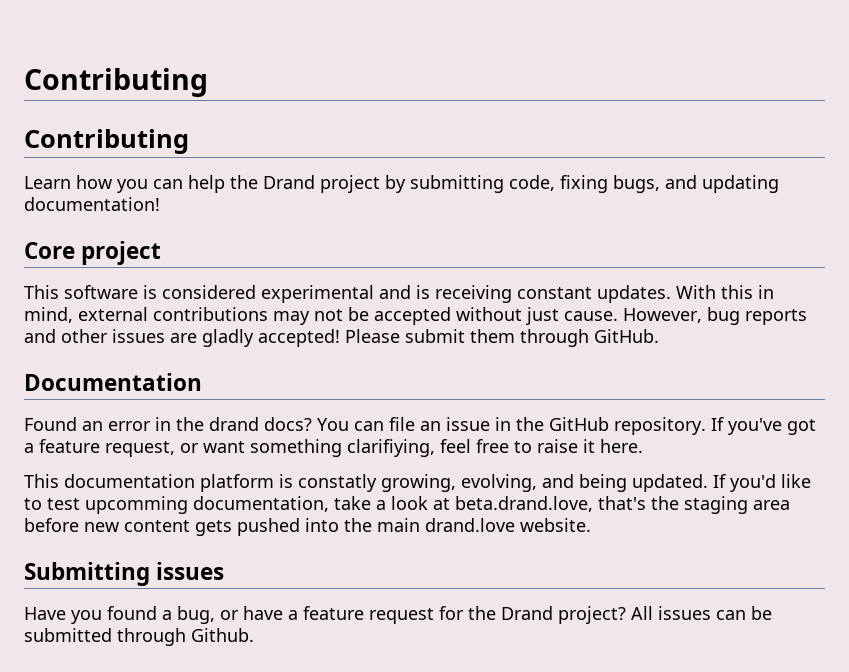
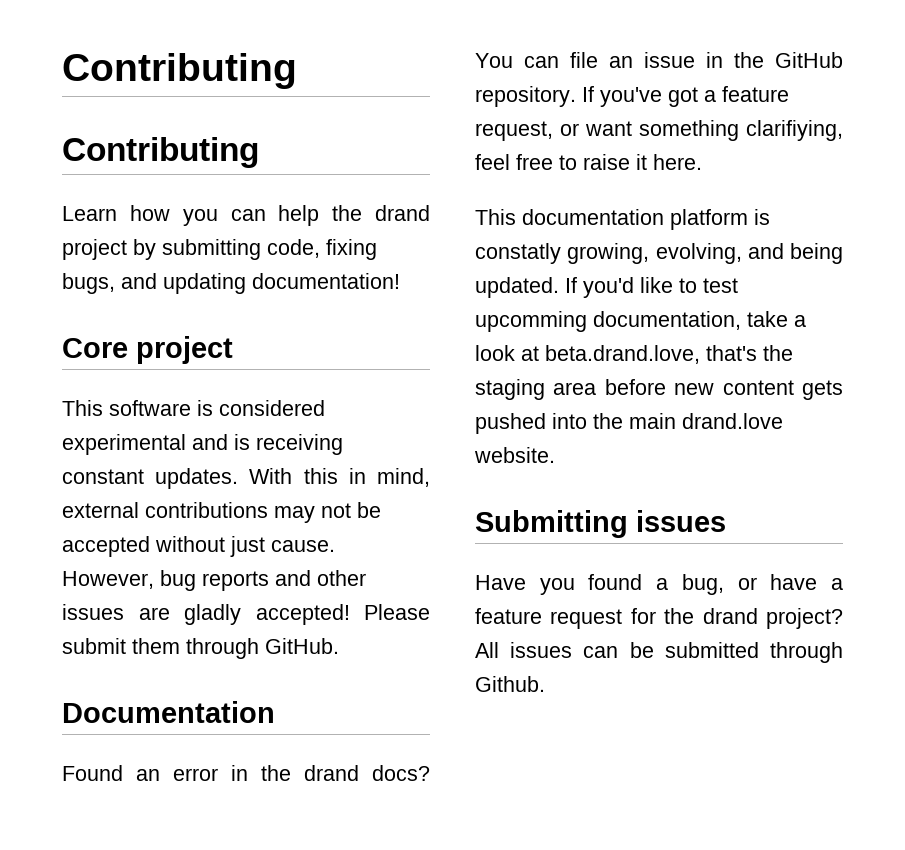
[263,175,315,189] Drand -> [375,205,430,221] drand
[501,606,553,620] Drand -> [702,608,758,624] drand

